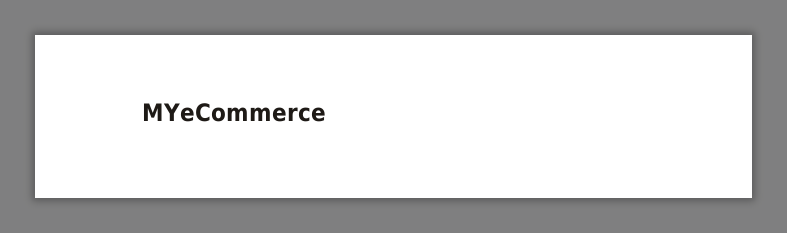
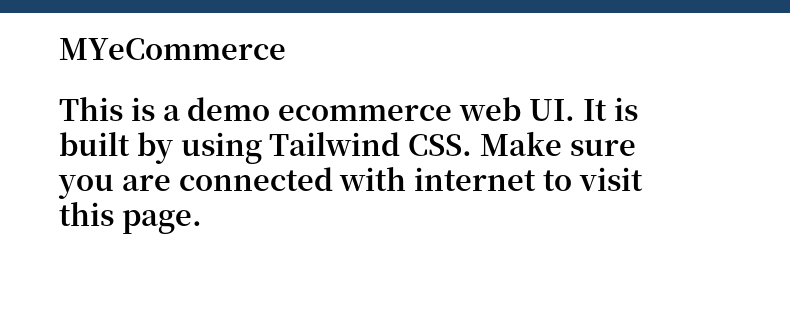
(326, 112) none -> [59,97,638,121] [59,131,636,164] [58,167,643,199] [59,202,202,234] // This is a demo ecommerce web UI. It is built by using Tailwind CSS. Make sure you are connected with internet to visit this page.

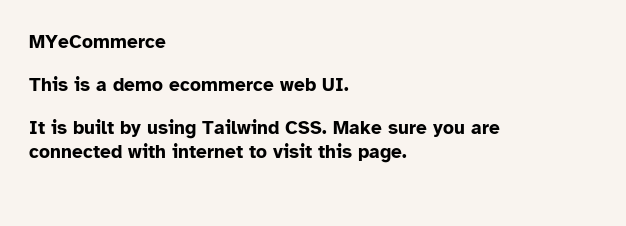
(575, 110) none -> (349, 84) //

